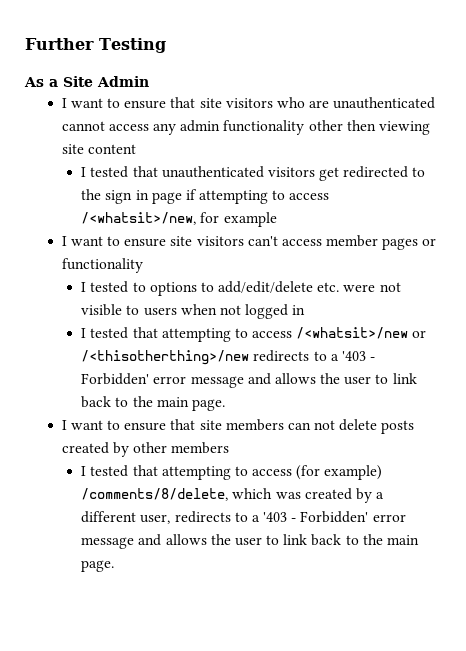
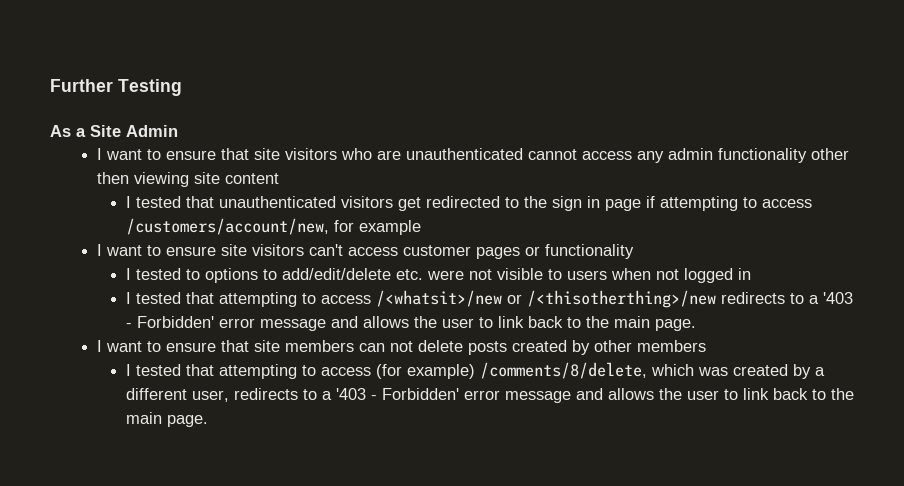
[81,212,197,225] /<whatsit>/new, -> [125,218,329,235] /customers/account/new,
[326,235,379,247] member -> [402,245,471,256] customer

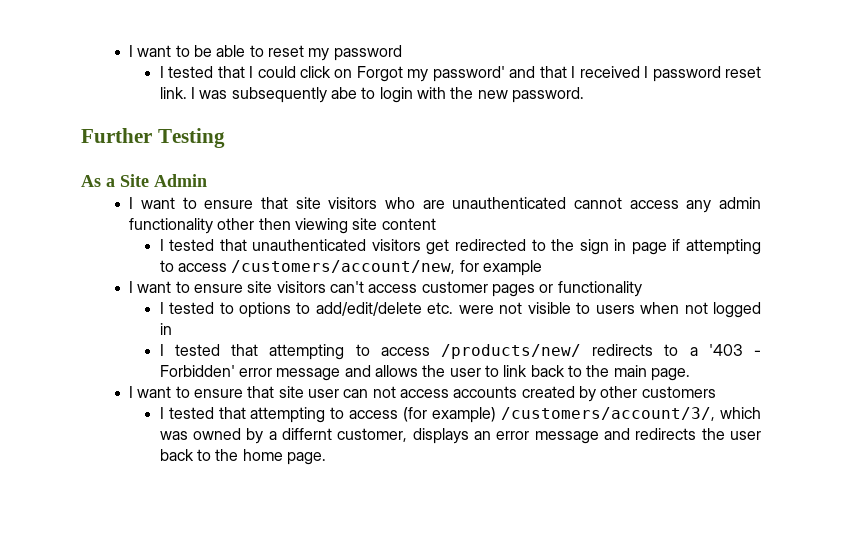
(50, 85) none -> [129,45,402,61] [159,66,761,82] [159,87,584,103] I want to be able to reset my password // I tested that I could click on Forgot my password' and that I received I password reset link. I was subsequently abe to login with the new password. //
[375,290,716,308] /<whatsit>/new or /<thisotherthing>/new -> [440,344,581,359] /products/new/
[284,340,354,352] members -> [308,389,340,398] user
[417,340,507,355] delete posts -> [400,386,518,398] access accounts
[636,340,706,352] members -> [641,386,716,398] customers
[479,362,647,379] /comments/8/delete, -> [501,407,716,421] /customers/account/3/,
[732,364,788,376] created -> [193,428,242,440] owned
[125,388,854,403] [125,412,162,424] different user, redirects to a '403 - Forbidden' error message and allows the user to link back to the main -> [282,428,761,444] [159,449,283,461] differnt customer, displays an error message and redirects the user back to the home

